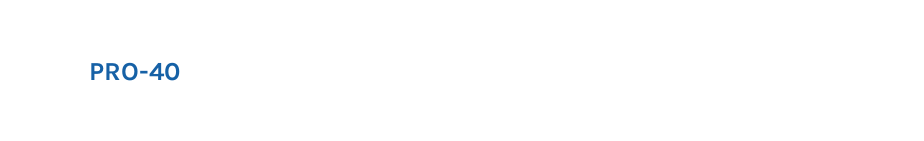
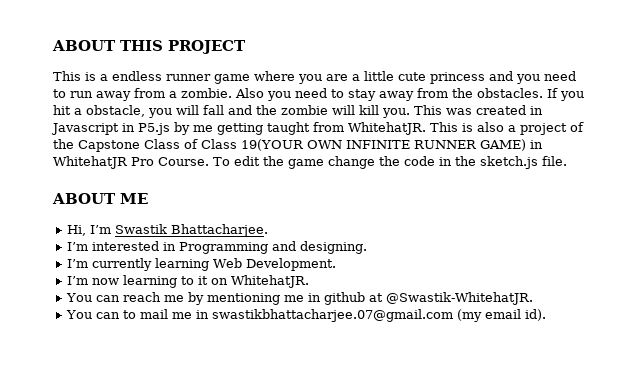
[89,62,180,81] PRO-40 -> [52,40,246,54] [53,71,576,84] [53,88,584,101] [53,105,543,118] [51,122,584,135] [53,139,543,152] [53,156,567,169] [52,193,148,204] [67,224,269,237] [67,241,368,254] [67,258,337,271] [67,275,310,288] [66,292,534,305] [66,309,547,322] ABOUT THIS PROJECT // This is a endless runner game where you are a little cute princess and you need to run away from a zombie. Also you need to stay away from the obstacles. If you hit a obstacle, you will fall and the zombie will kill you. This was created in Javascript in P5.js by me getting taught from WhitehatJR. This is also a project of the Capstone Class of Class 19(YOUR OWN INFINITE RUNNER GAME) in WhitehatJR Pro Course. To edit the game change the code in the sketch.js file. // ABOUT ME // Hi, I’m Swastik Bhattacharjee. // I’m interested in Programming and designing. // I’m currently learning Web Development. // I’m now learning to it on WhitehatJR. // You can reach me by mentioning me in github at @Swastik-WhitehatJR. // You can to mail me in swastikbhattacharjee.07@gmail.com (my email id).

